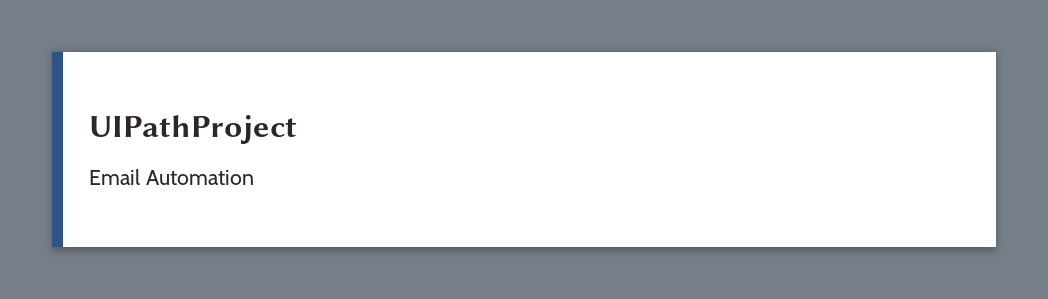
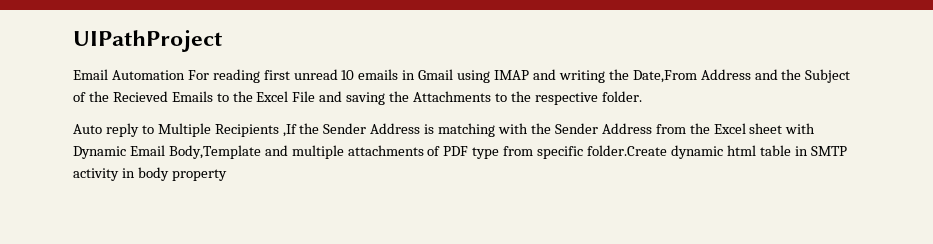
(254, 177) none -> [187,69,851,83] [73,91,642,105] [73,123,816,137] [73,145,847,159] [73,167,227,181] For reading first unread 10 emails in Gmail using IMAP and writing the Date,From Address and the Subject of the Recieved Emails to the Excel File and saving the Attachments to the respective folder. // Auto reply to Multiple Recipients ,If the Sender Address is matching with the Sender Address from the Excel sheet with Dynamic Email Body,Template and multiple attachments of PDF type from specific folder.Create dynamic html table in SMTP activity in body property

